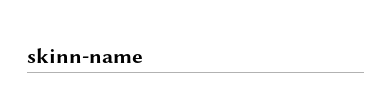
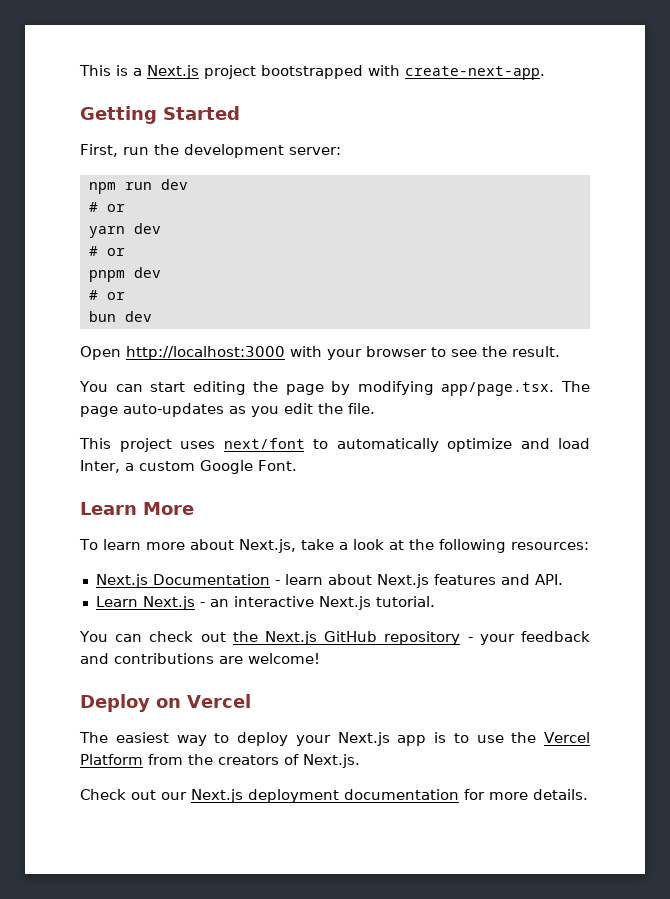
[27,48,143,63] skinn-name -> [79,65,545,80] [80,106,240,124] [80,144,341,158] [88,179,188,194] [88,202,125,212] [88,223,161,238] [88,246,125,256] [88,267,161,282] [88,290,125,300] [88,311,152,322] [80,346,560,360] [79,381,590,396] [80,403,375,417] [79,438,590,452] [80,460,297,474] [80,502,194,515] [79,539,589,553] [95,574,563,588] [95,596,435,610] [79,631,591,645] [80,653,320,664] [80,694,251,712] [79,732,591,746] [80,754,360,768] [80,789,588,803] This is a Next.js project bootstrapped with create-next-app. // Getting Started // First, run the development server: // npm run dev // # or // yarn dev // # or // pnpm dev // # or // bun dev // Open http://localhost:3000 with your browser to see the result. // You can start editing the page by modifying app/page.tsx. The page auto-updates as you edit the file. // This project uses next/font to automatically optimize and load Inter, a custom Google Font. // Learn More // To learn more about Next.js, take a look at the following resources: // Next.js Documentation - learn about Next.js features and API. // Learn Next.js - an interactive Next.js tutorial. // You can check out the Next.js GitHub repository - your feedback and contributions are welcome! // Deploy on Vercel // The easiest way to deploy your Next.js app is to use the Vercel Platform from the creators of Next.js. // Check out our Next.js deployment documentation for more details.

